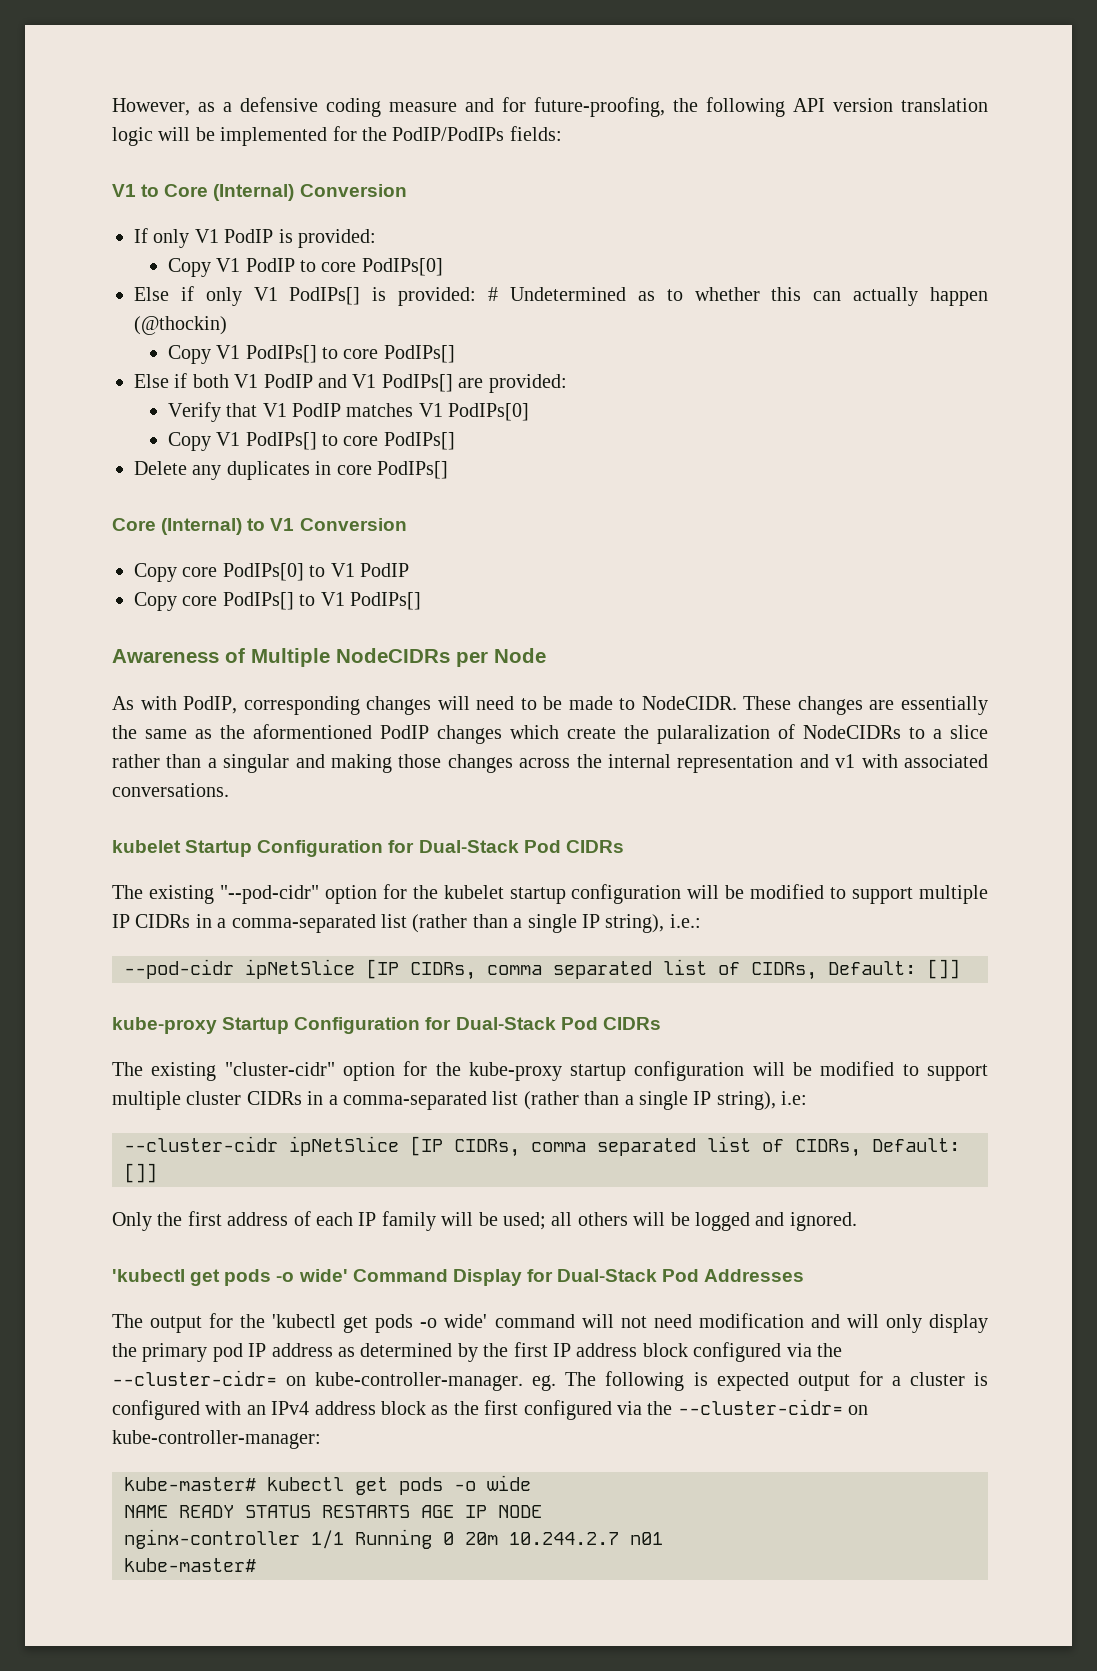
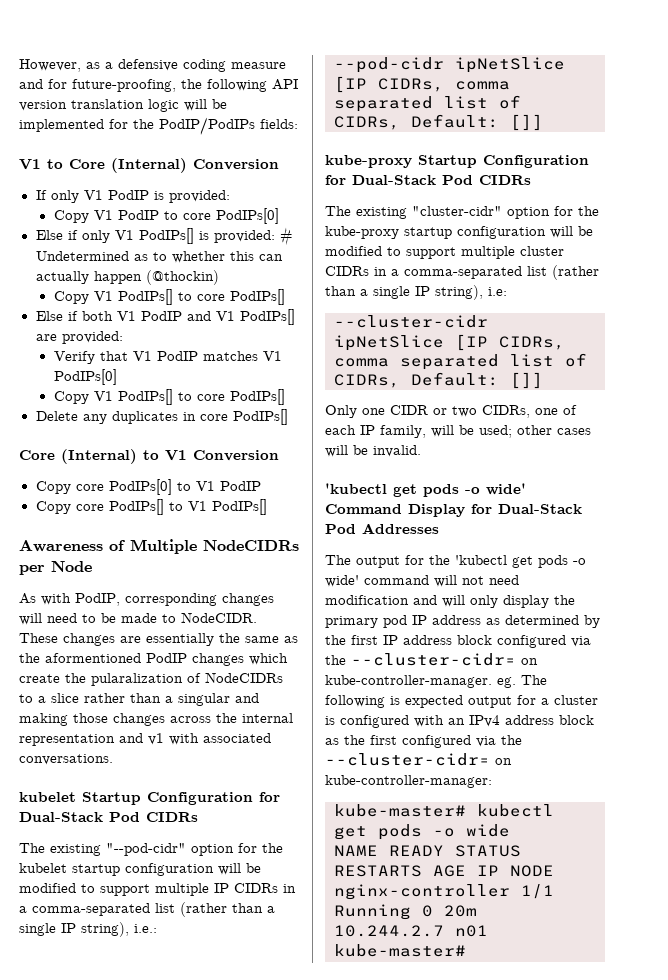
[157,1211,289,1226] the first address -> [362,405,558,418] one CIDR or two CIDRs, one
[381,1211,436,1231] family -> [380,425,426,438] family,
[551,1212,857,1231] all others will be logged and ignored. -> [517,425,591,435] [325,445,421,457] other cases will be invalid.

